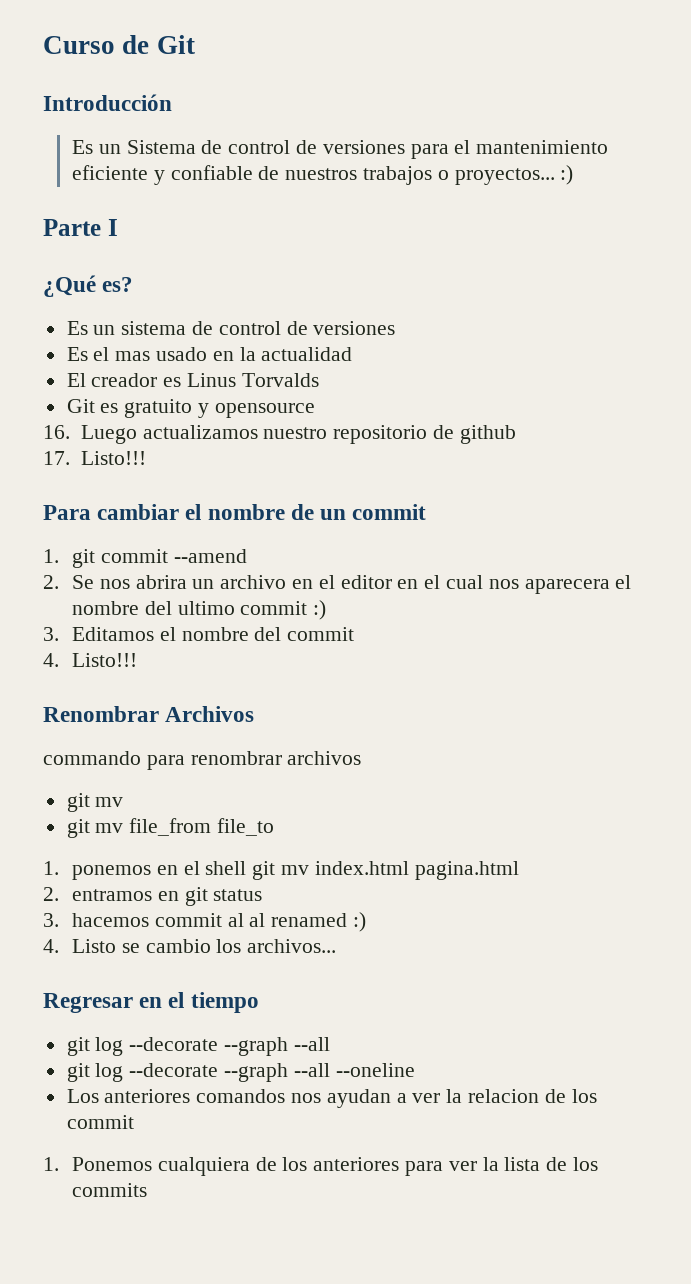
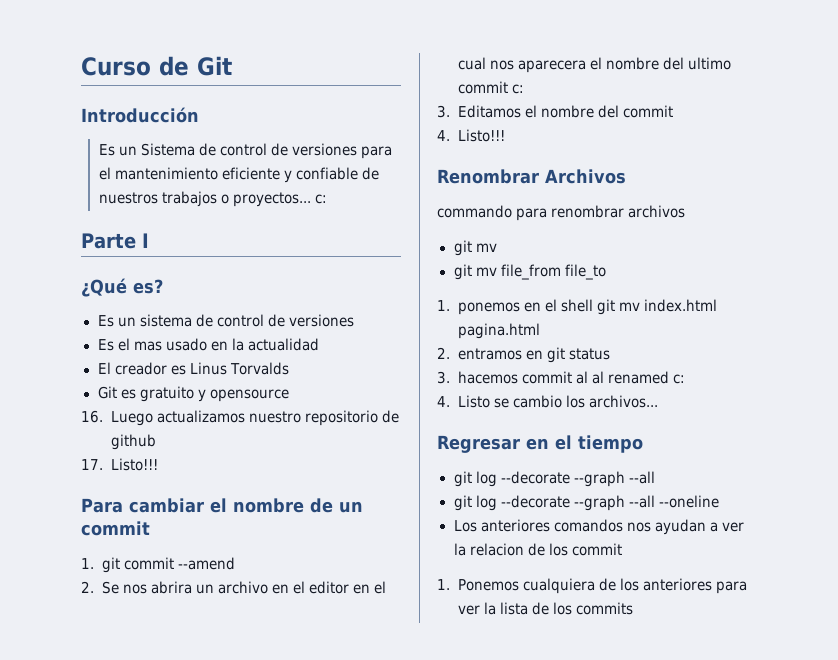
[560,165,574,185] :) -> [314,194,327,204] c:
[313,600,327,620] :) -> [511,84,524,94] c:
[352,912,366,932] :) -> [672,374,685,384] c:

